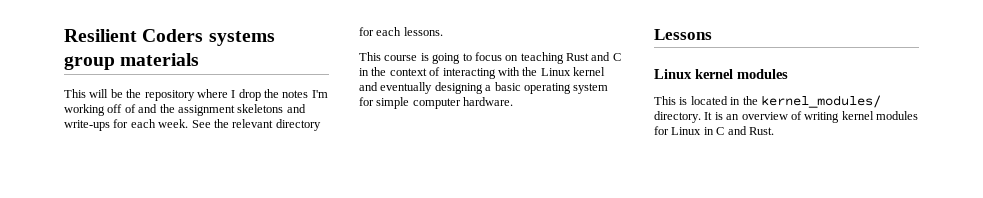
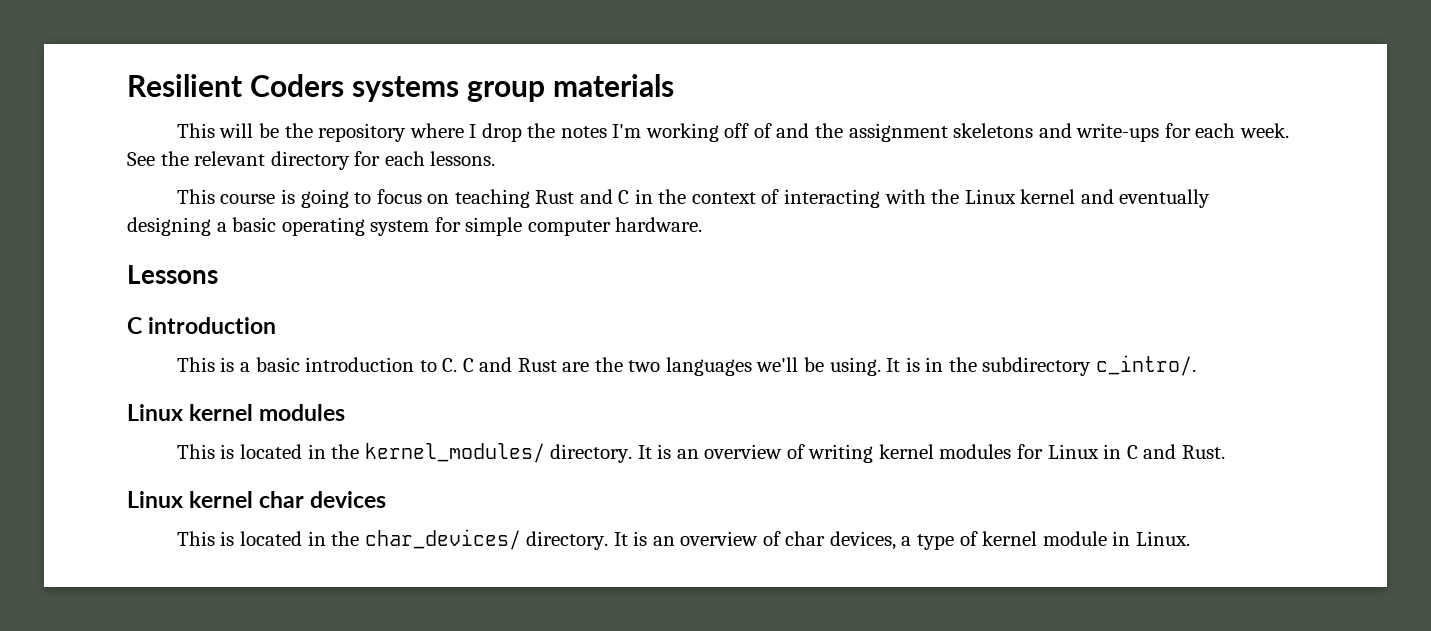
(712, 34) none -> [127,317,277,334] [176,355,1196,376] // C introduction // This is a basic introduction to C. C and Rust are the two languages we'll be using. It is in the subdirectory c_intro/.
(774, 131) none -> [127,491,387,508] [176,529,1190,550] // Linux kernel char devices // This is located in the char_devices/ directory. It is an overview of char devices, a type of kernel module in Linux.

